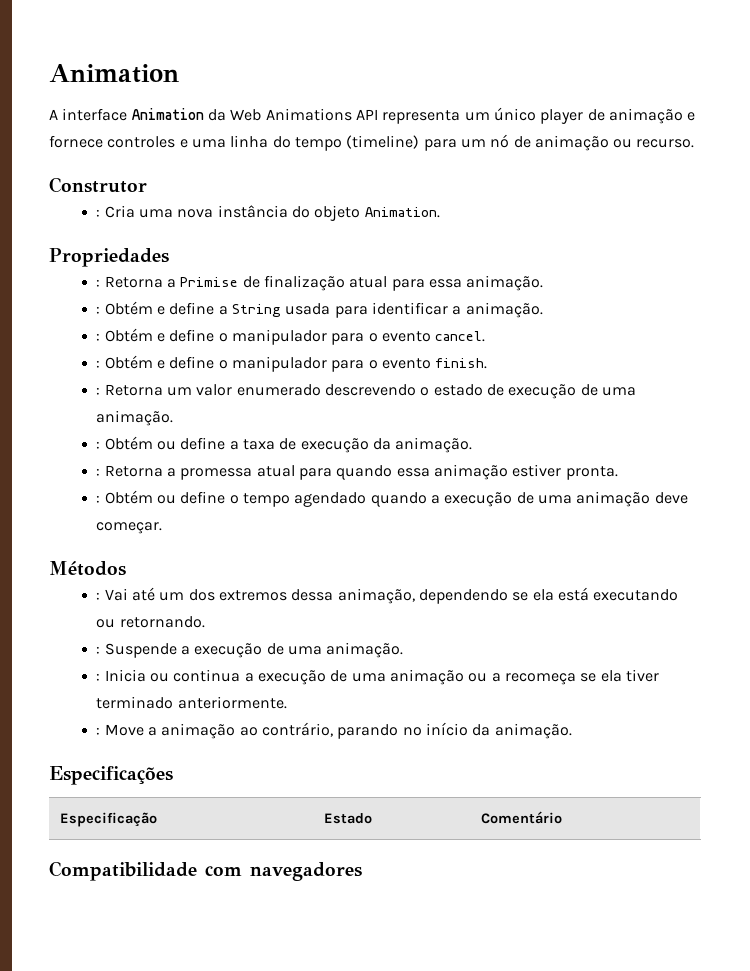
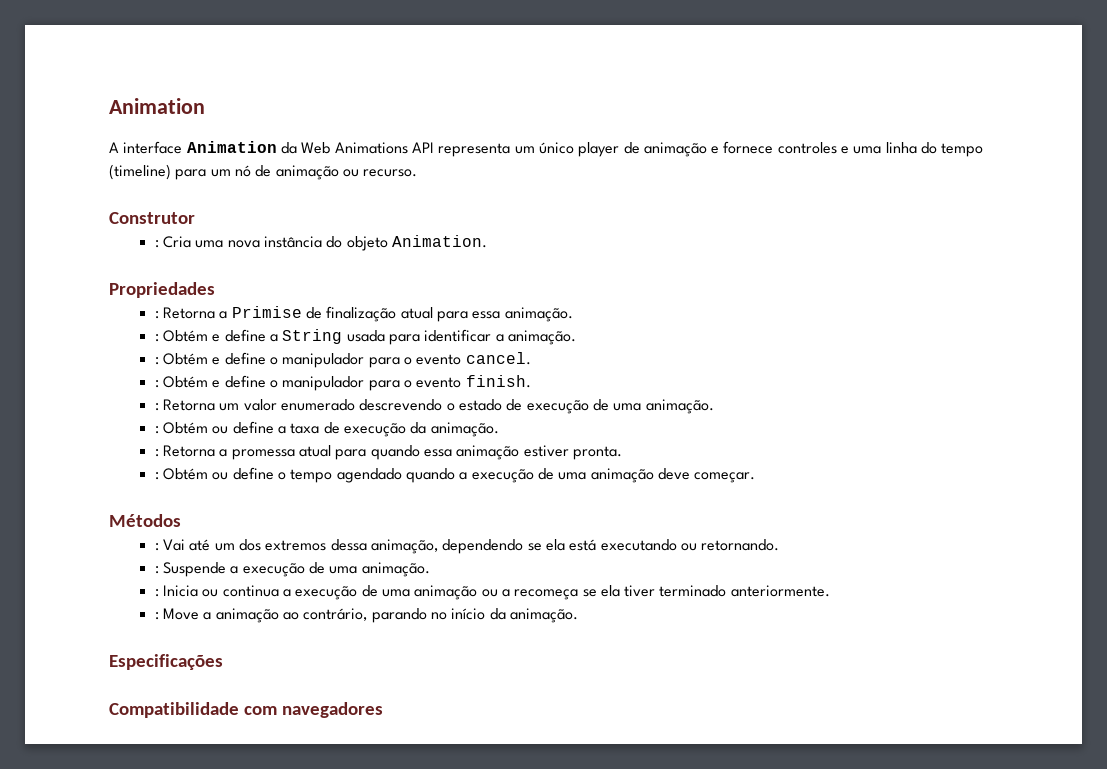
[60,812,158,827] [324,813,373,824] [481,811,563,824] // Especificação | Estado | Comentário -> (223, 662) none

